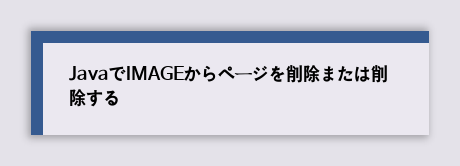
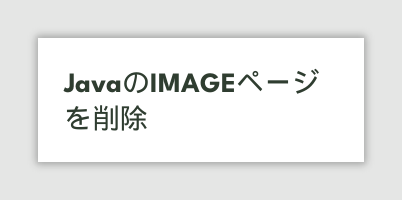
[109,65,218,82] でIMAGEから -> [122,72,236,94] のIMAGE
[319,65,388,83] [69,89,120,107] または削除する -> (148, 118) none

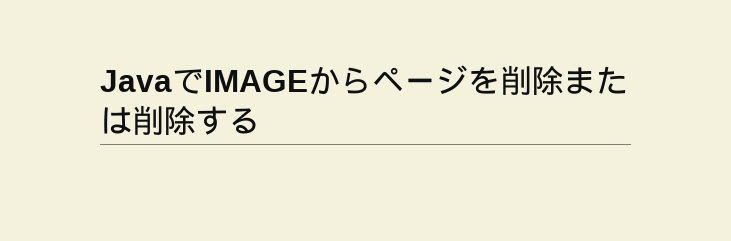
[122,72,236,94] のIMAGE -> [172,66,372,95] でIMAGEから
(148, 118) none -> [564,66,628,94] [100,106,260,135] または削除する

